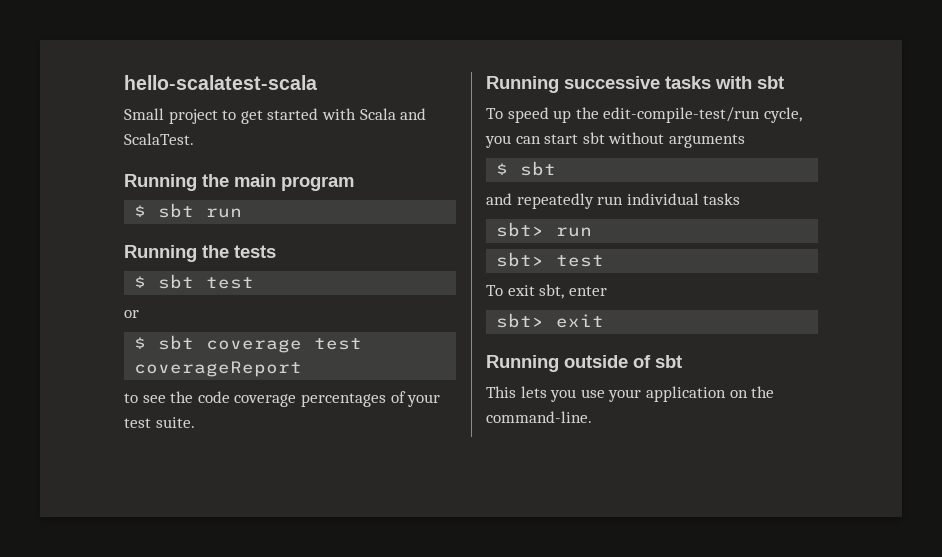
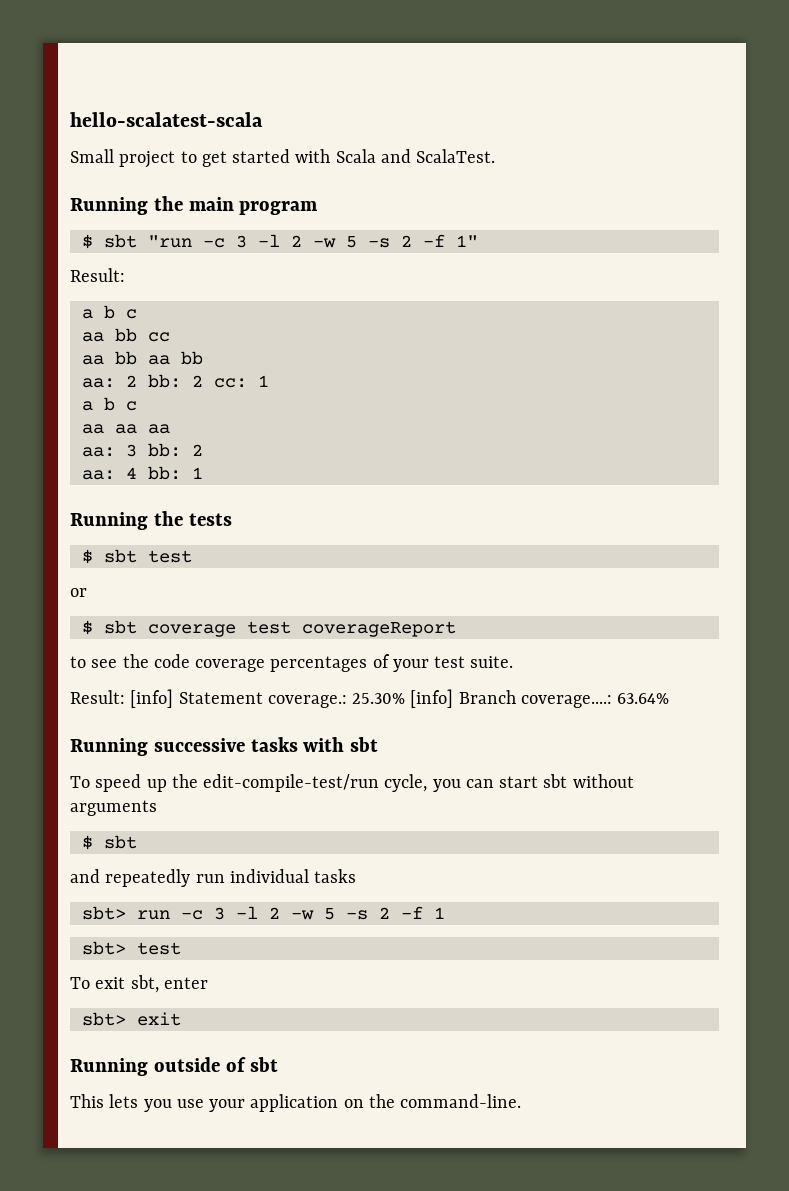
[206,208,243,218] run -> [147,234,478,248] [70,268,125,282] [81,305,137,319] [81,328,170,342] [81,351,203,365] [81,374,269,388] [81,397,137,411] [81,424,170,434] [81,443,203,457] [81,466,203,480] "run -c 3 -l 2 -w 5 -s 2 -f 1" // Result: // a b c // aa bb cc // aa bb aa bb // aa: 2 bb: 2 cc: 1 // a b c // aa aa aa // aa: 3 bb: 2 // aa: 4 bb: 1
(195, 422) none -> [70,689,670,708] // Result: [info] Statement coverage.: 25.30% [info] Branch coverage....: 63.64%
(593, 232) none -> [180,906,445,920] -c 3 -l 2 -w 5 -s 2 -f 1

